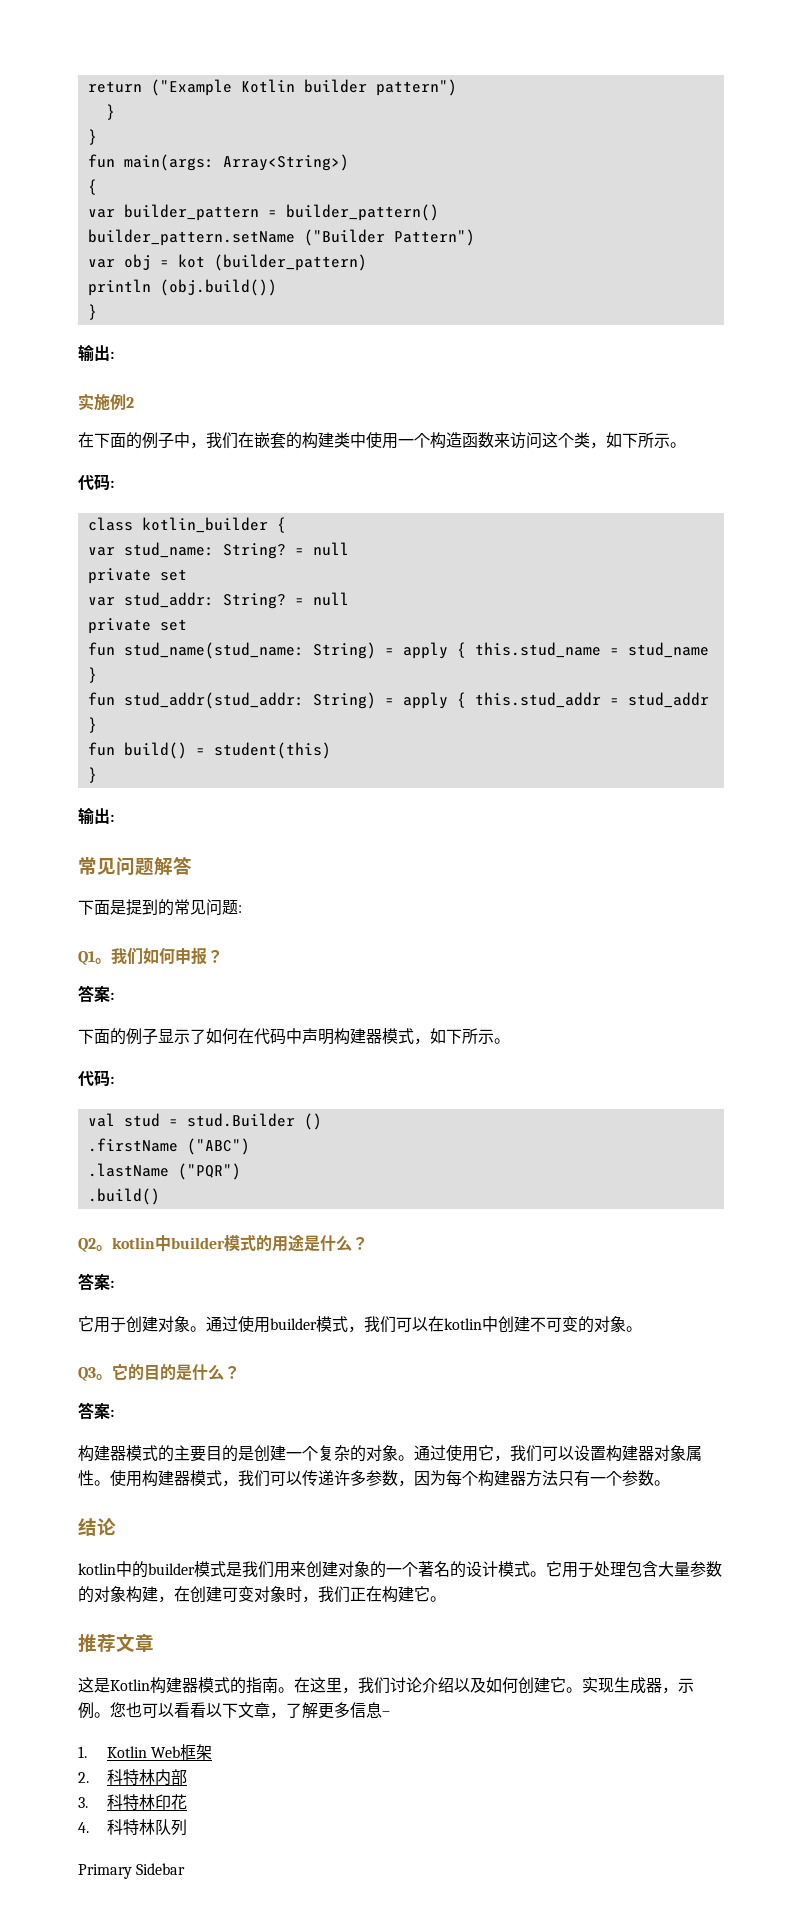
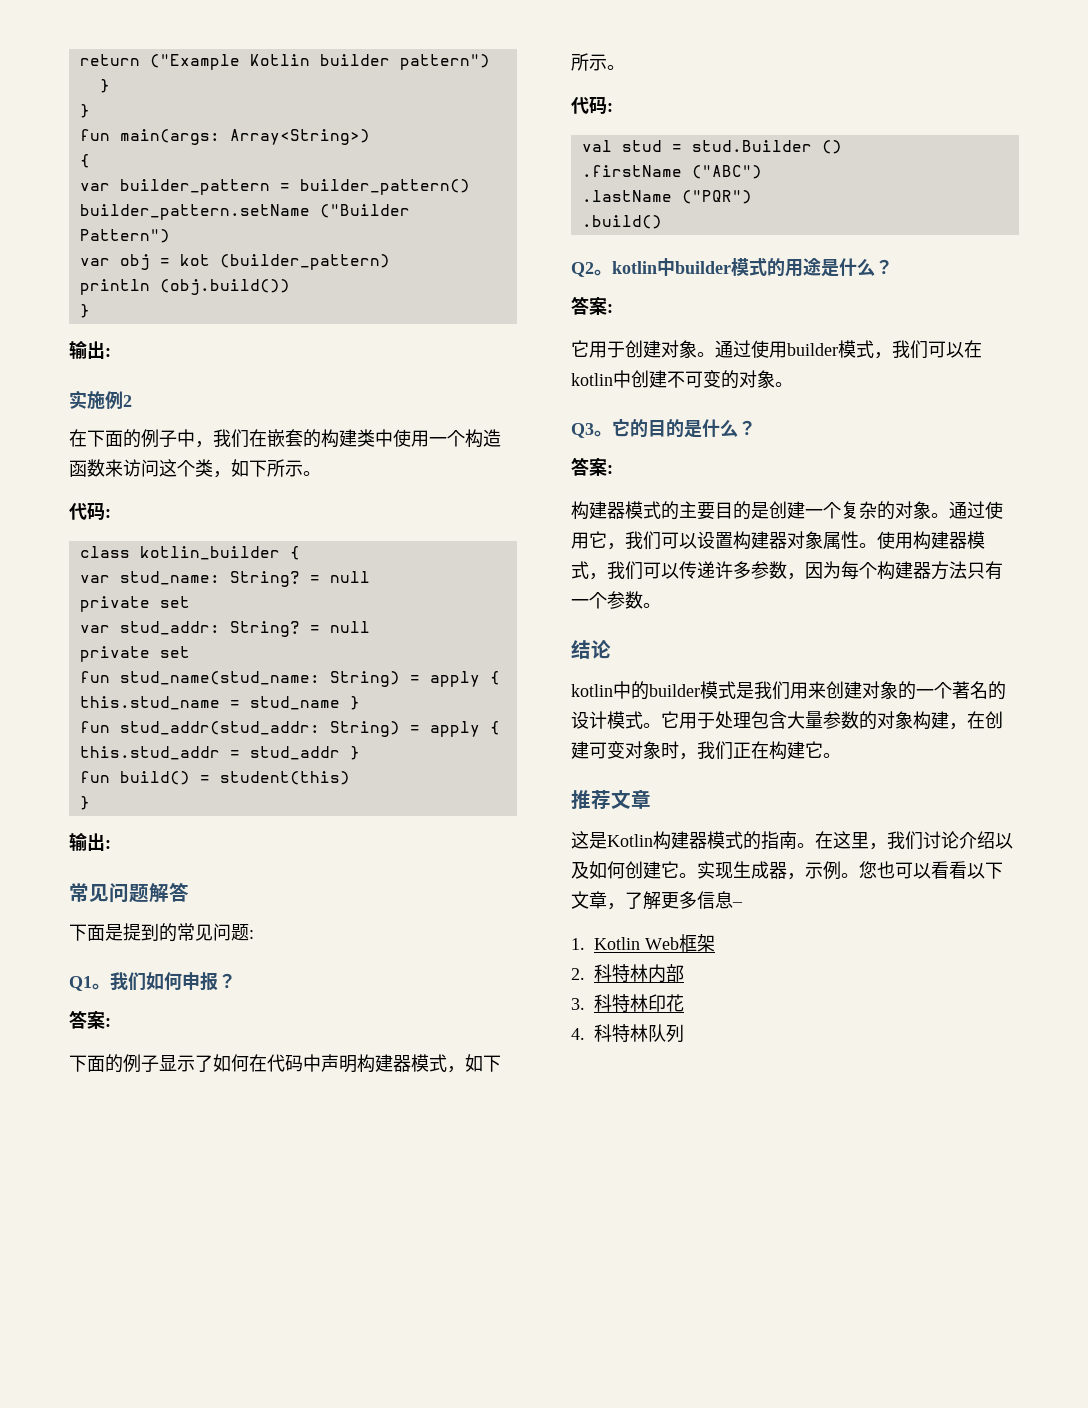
[78,1863,186,1879] // Primary Sidebar -> (684, 1033) none

